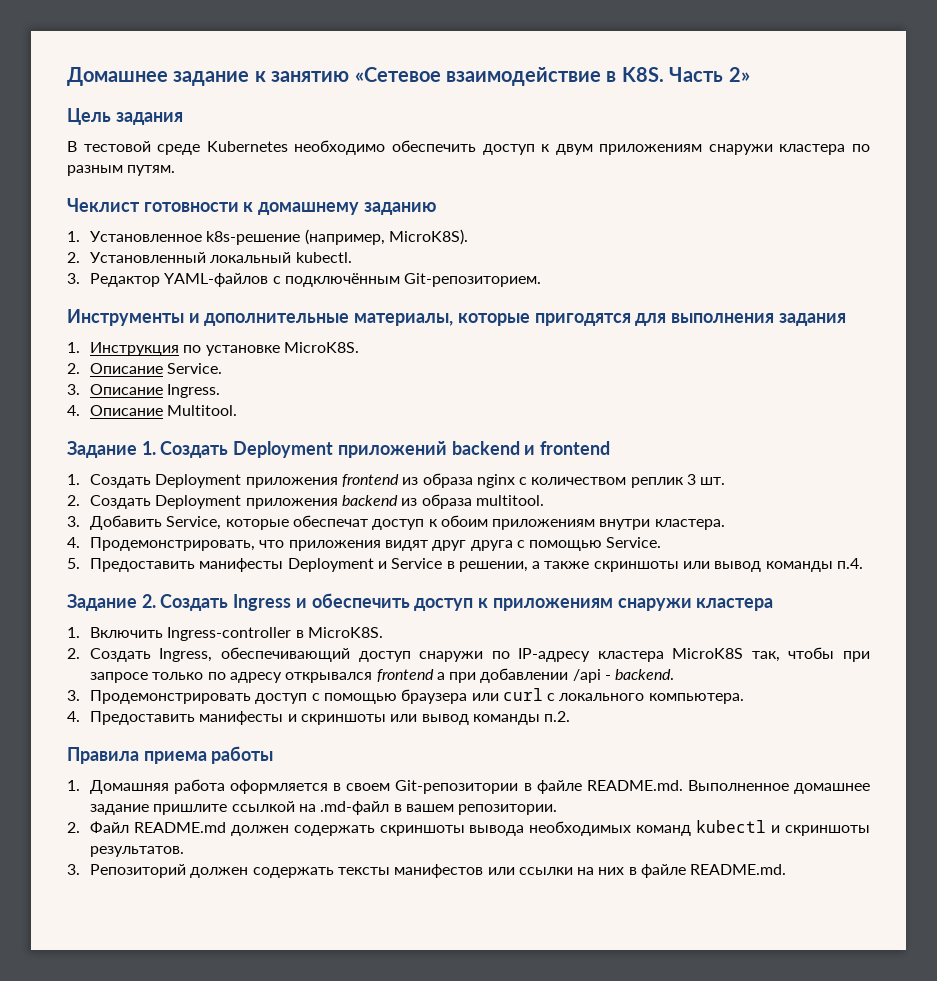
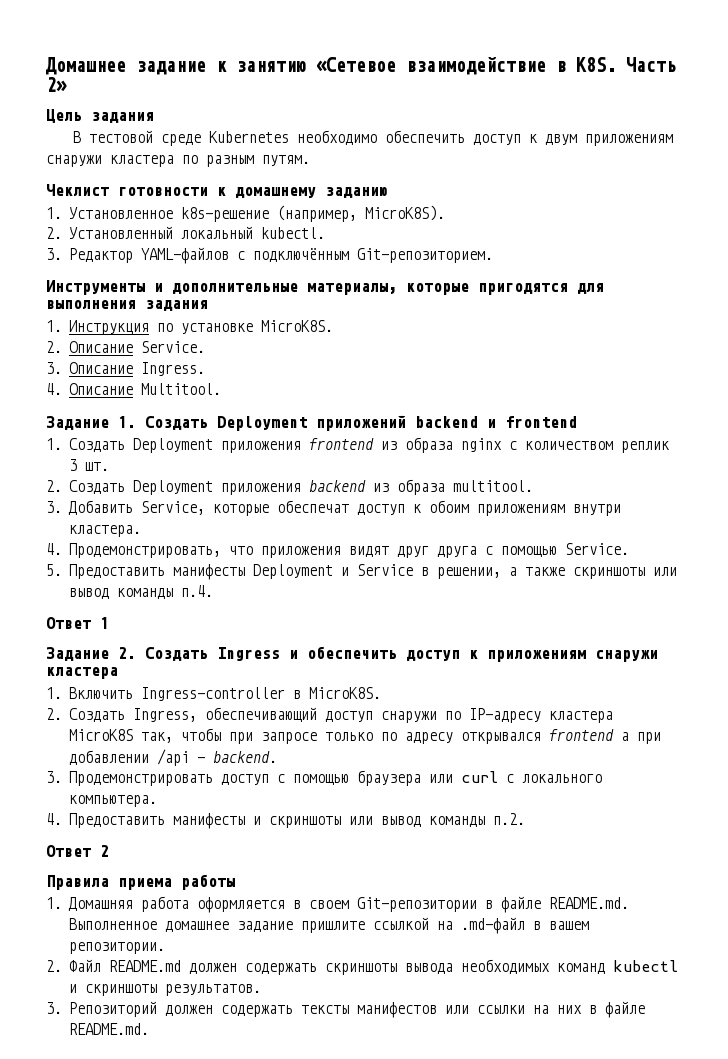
(864, 563) none -> [46,617,109,629] // Ответ 1
(571, 716) none -> [46,845,109,857] // Ответ 2

